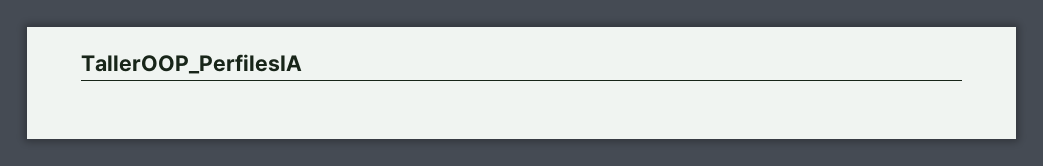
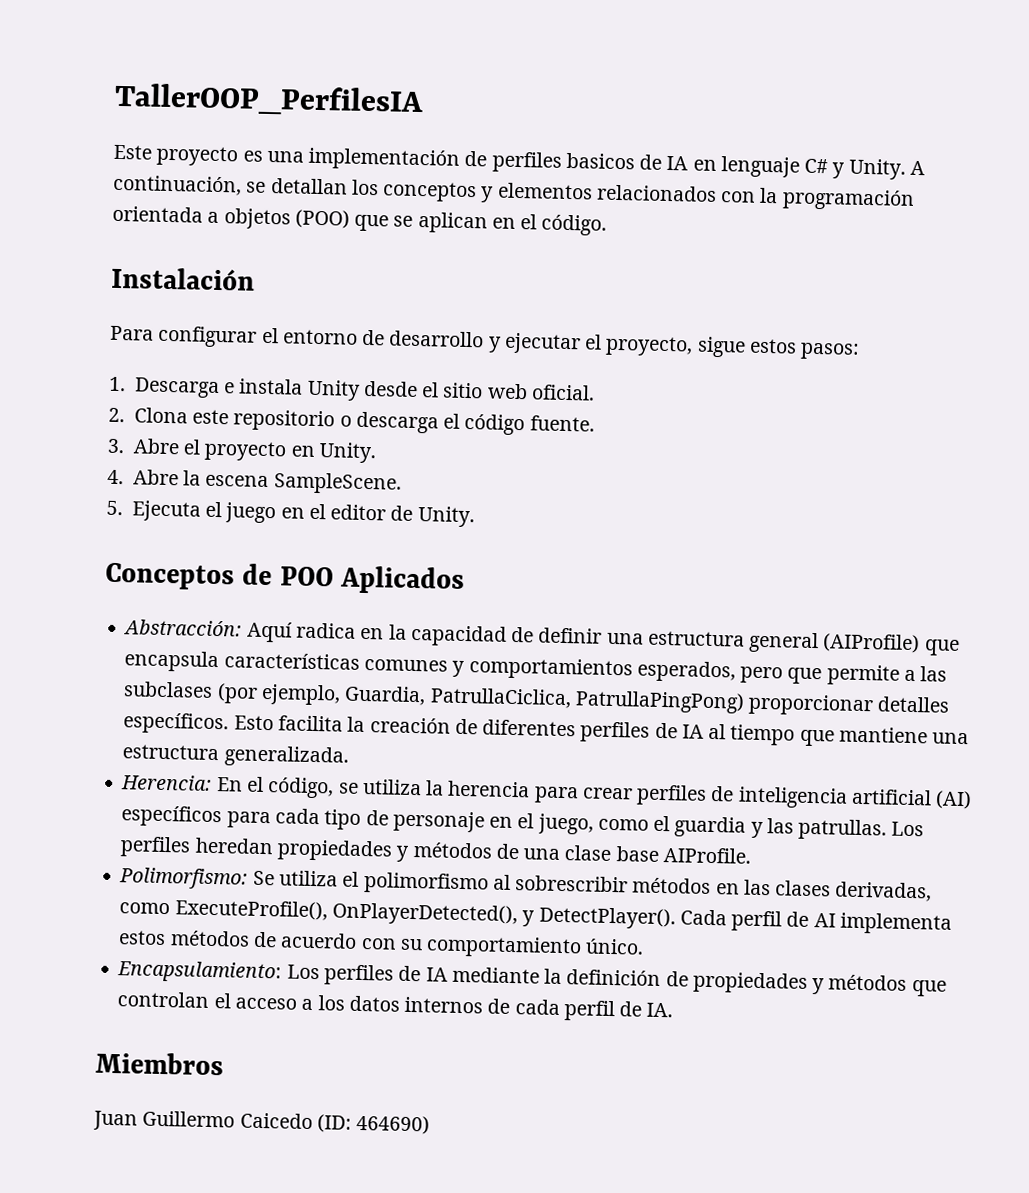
(302, 64) none -> [113,144,925,180] [113,174,915,211] [112,205,608,236] [111,266,255,291] [110,325,861,360] [109,376,595,401] [108,407,595,436] [107,438,377,464] [107,469,402,495] [106,500,475,528] [105,562,466,596] [123,619,960,656] [124,650,948,686] [123,681,951,717] [123,712,970,747] [122,744,349,768] [121,774,973,810] [121,805,925,841] [120,836,751,864] [119,867,933,902] [119,899,952,935] [118,930,645,959] [117,960,947,997] [117,991,674,1022] [95,1051,224,1076] [93,1110,431,1135] // Este proyecto es una implementación de perfiles basicos de IA en lenguaje C# y Unity. A continuación, se detallan los conceptos y elementos relacionados con la programación orientada a objetos (POO) que se aplican en el código. // Instalación // Para configurar el entorno de desarrollo y ejecutar el proyecto, sigue estos pasos: // 1. Descarga e instala Unity desde el sitio web oficial. // 2. Clona este repositorio o descarga el código fuente. // 3. Abre el proyecto en Unity. // 4. Abre la escena SampleScene. // 5. Ejecuta el juego en el editor de Unity. // Conceptos de POO Aplicados // Abstracción: Aquí radica en la capacidad de definir una estructura general (AIProfile) que encapsula características comunes y comportamientos esperados, pero que permite a las subclases (por ejemplo, Guardia, PatrullaCiclica, PatrullaPingPong) proporcionar detalles específicos. Esto facilita la creación de diferentes perfiles de IA al tiempo que mantiene una estructura generalizada. // Herencia: En el código, se utiliza la herencia para crear perfiles de inteligencia artificial (AI) específicos para cada tipo de personaje en el juego, como el guardia y las patrullas. Los perfiles heredan propiedades y métodos de una clase base AIProfile. // Polimorfismo: Se utiliza el polimorfismo al sobrescribir métodos en las clases derivadas, como ExecuteProfile(), OnPlayerDetected(), y DetectPlayer(). Cada perfil de AI implementa estos métodos de acuerdo con su comportamiento único. // Encapsulamiento: Los perfiles de IA mediante la definición de propiedades y métodos que controlan el acceso a los datos internos de cada perfil de IA. // Miembros // Juan Guillermo Caicedo (ID: 464690)

